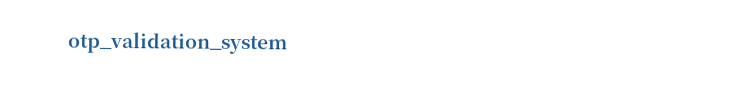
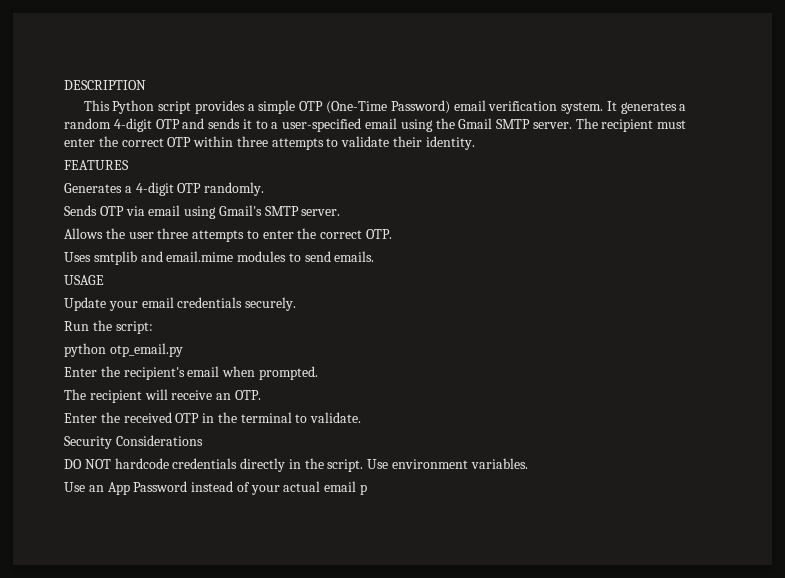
[68,31,288,55] otp_validation_system -> [64,80,146,90] [83,100,687,114] [64,118,687,132] [64,136,475,150] [64,160,129,170] [64,182,265,196] [64,205,341,219] [64,228,393,242] [64,251,375,265] [64,275,104,285] [64,297,297,311] [64,320,153,334] [64,343,183,357] [64,366,318,380] [64,389,261,403] [64,412,362,423] [64,435,203,449] [64,458,528,472] [64,481,368,495] DESCRIPTION // This Python script provides a simple OTP (One-Time Password) email verification system. It generates a random 4-digit OTP and sends it to a user-specified email using the Gmail SMTP server. The recipient must enter the correct OTP within three attempts to validate their identity. // FEATURES // Generates a 4-digit OTP randomly. // Sends OTP via email using Gmail's SMTP server. // Allows the user three attempts to enter the correct OTP. // Uses smtplib and email.mime modules to send emails. // USAGE // Update your email credentials securely. // Run the script: // python otp_email.py // Enter the recipient's email when prompted. // The recipient will receive an OTP. // Enter the received OTP in the terminal to validate. // Security Considerations // DO NOT hardcode credentials directly in the script. Use environment variables. // Use an App Password instead of your actual email p

